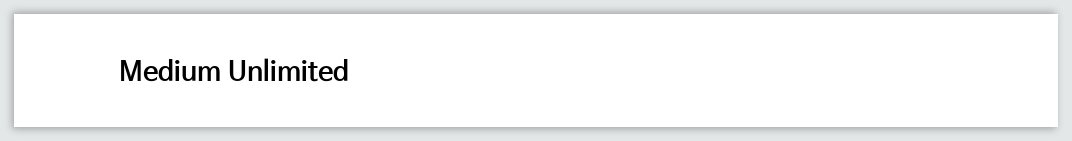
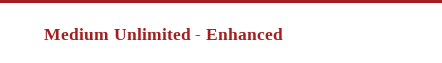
(350, 70) none -> [195,28,284,40] - Enhanced

